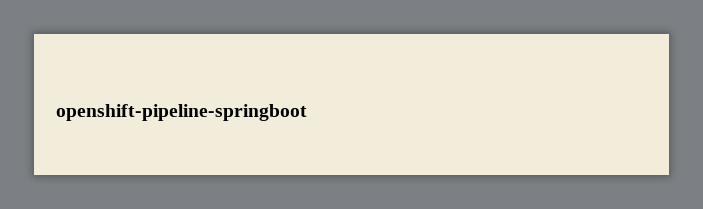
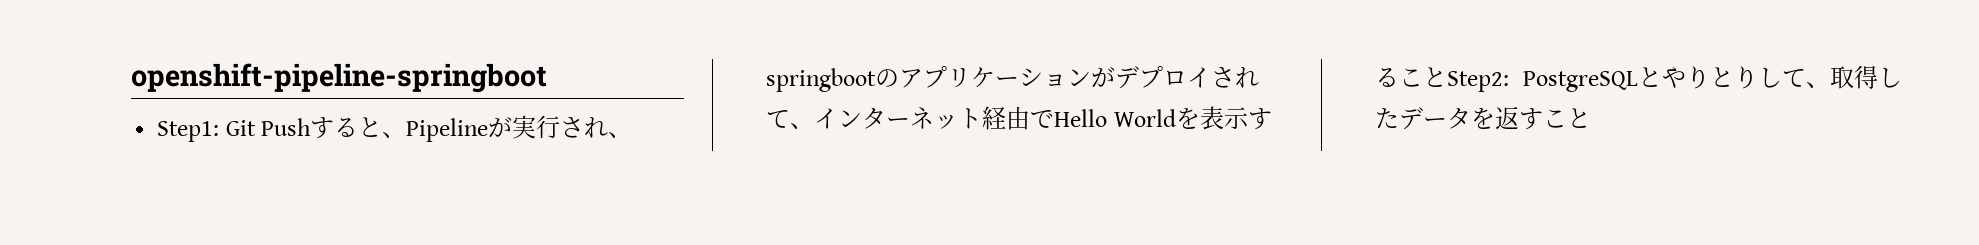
(307, 112) none -> [157,115,633,142] [766,66,1260,92] [766,106,1272,130] [1375,65,1902,92] [1375,106,1592,130] // Step1: Git Pushすると、Pipelineが実行され、springbootのアプリケーションがデプロイされて、インターネット経由でHello Worldを表示することStep2: PostgreSQLとやりとりして、取得したデータを返すこと

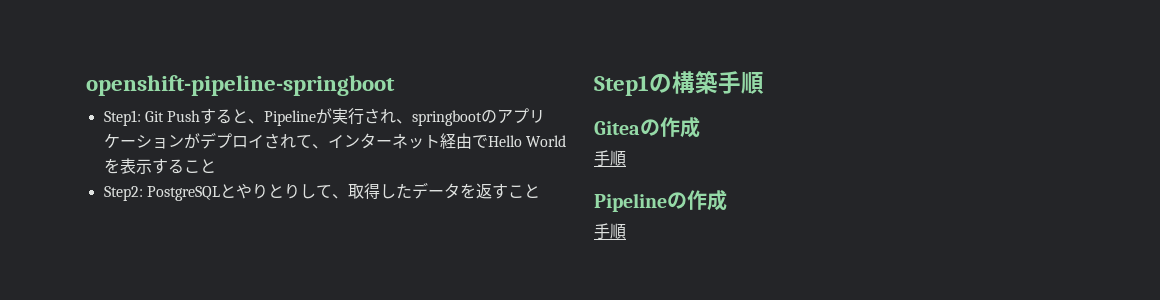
(1448, 77) none -> (216, 166) //
(1592, 118) none -> [594,71,764,96] [594,116,700,138] [594,150,626,167] [594,189,727,212] [594,223,626,240] // Step1の構築手順 // Giteaの作成 // 手順 // Pipelineの作成 // 手順

